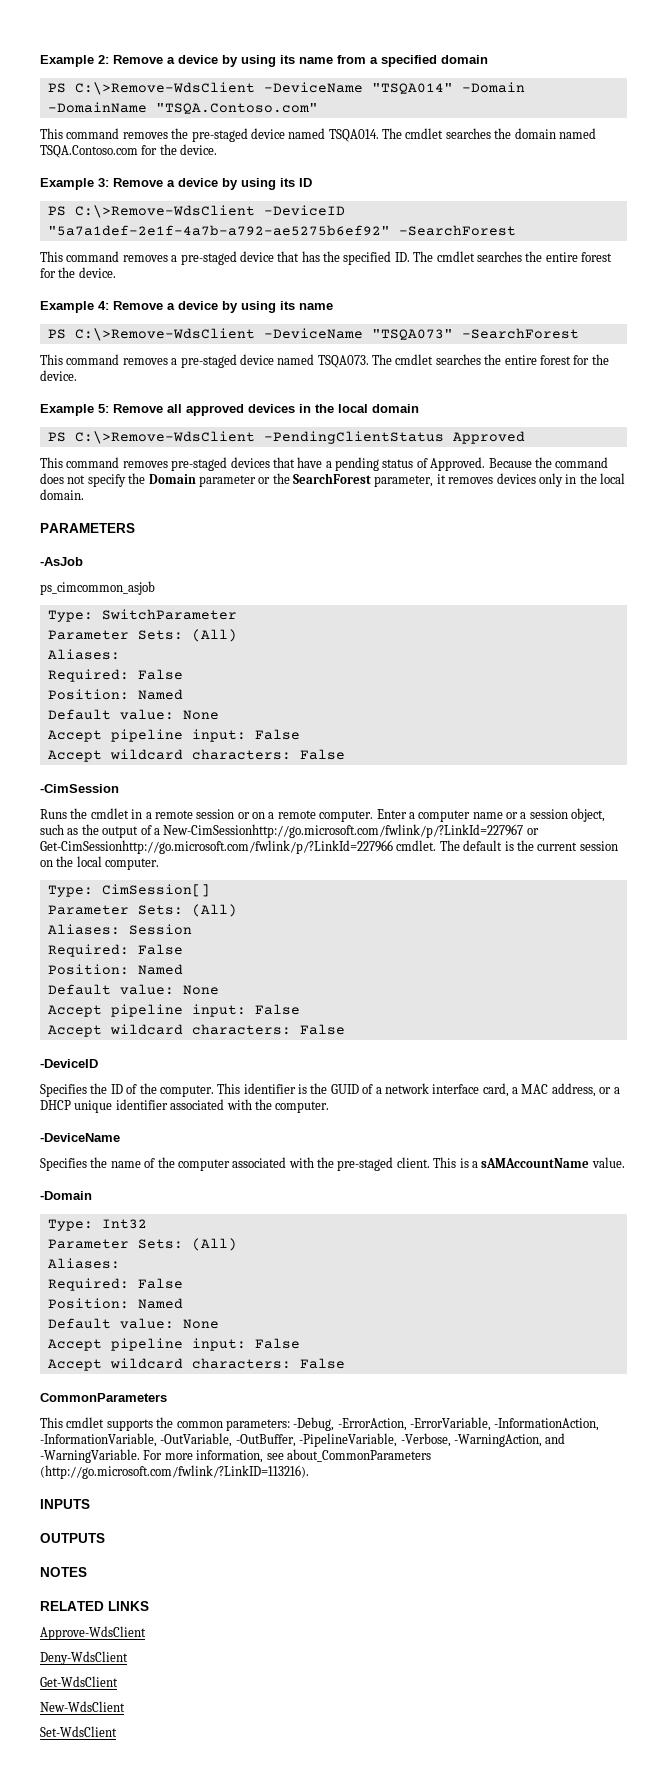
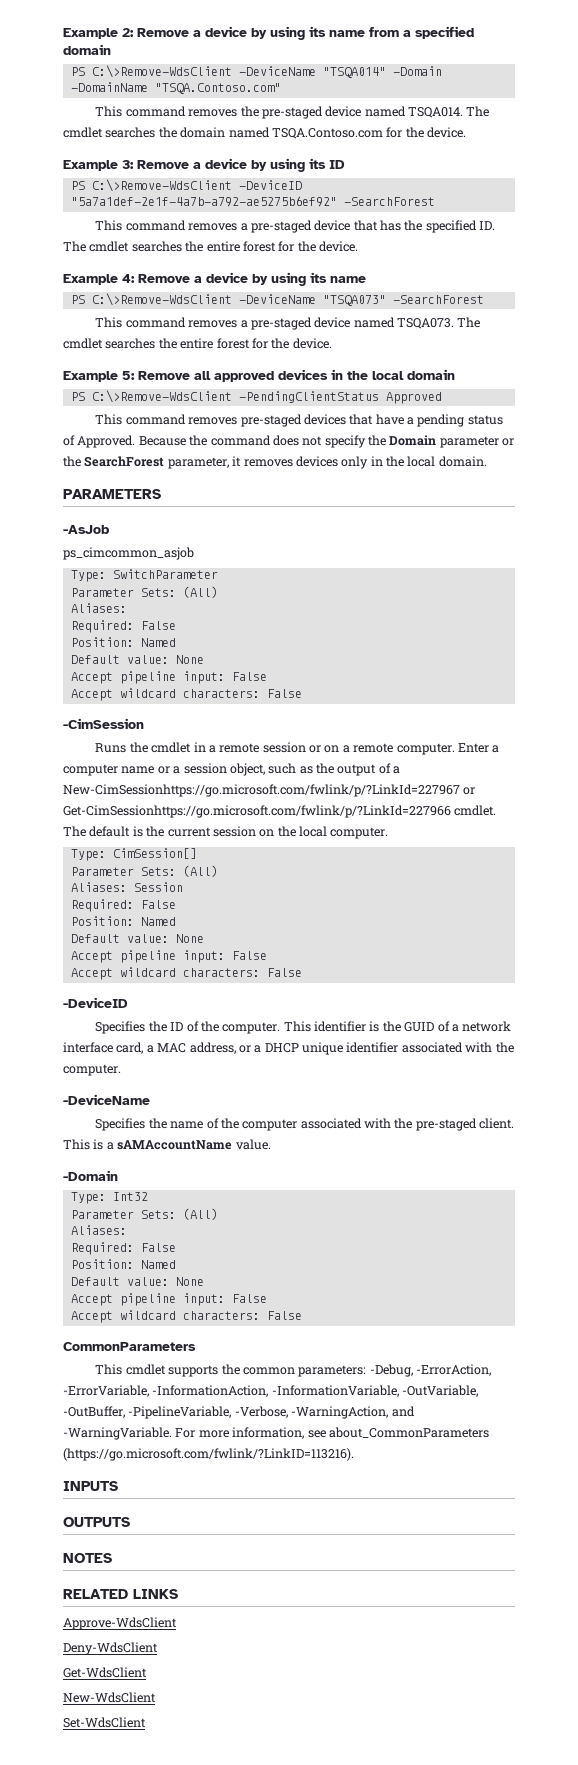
[163,824,539,838] [40,840,393,854] New-CimSessionhttp://go.microsoft.com/fwlink/p/?LinkId=227967 or Get-CimSessionhttp://go.microsoft.com/fwlink/p/?LinkId=227966 -> [63,784,476,797] [63,805,451,818] New-CimSessionhttps://go.microsoft.com/fwlink/p/?LinkId=227967 or Get-CimSessionhttps://go.microsoft.com/fwlink/p/?LinkId=227966
[40,1465,309,1479] (http://go.microsoft.com/fwlink/?LinkID=113216). -> [63,1448,354,1461] (https://go.microsoft.com/fwlink/?LinkID=113216).

